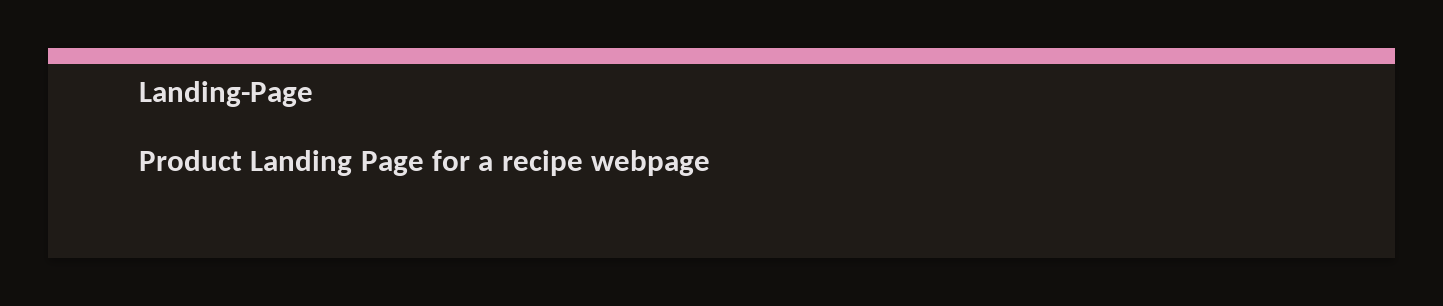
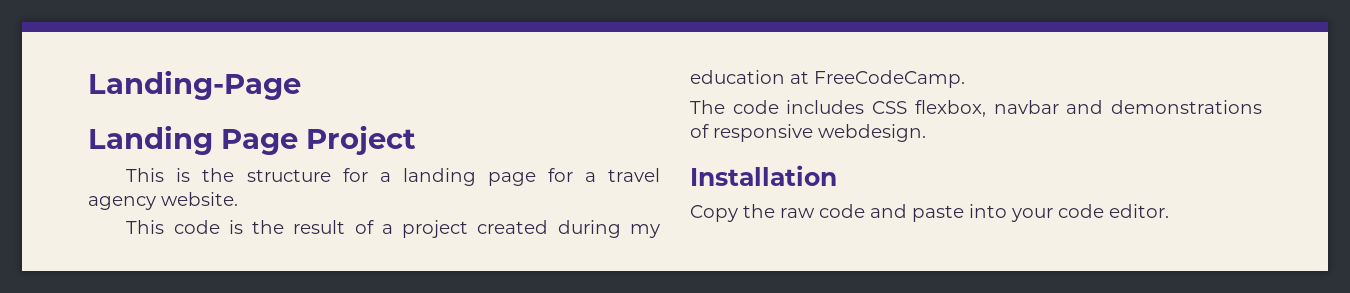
[139,150,242,171] Product -> (301, 85) none
[432,150,711,176] for a recipe webpage -> [306,125,416,155] [126,168,660,186] [88,192,238,210] [126,220,660,238] [690,70,965,88] [690,100,1262,117] [690,124,926,142] [690,165,837,186] [690,204,1169,222] Project // This is the structure for a landing page for a travel agency website. // This code is the result of a project created during my education at FreeCodeCamp. // The code includes CSS flexbox, navbar and demonstrations of responsive webdesign. // Installation // Copy the raw code and paste into your code editor.

